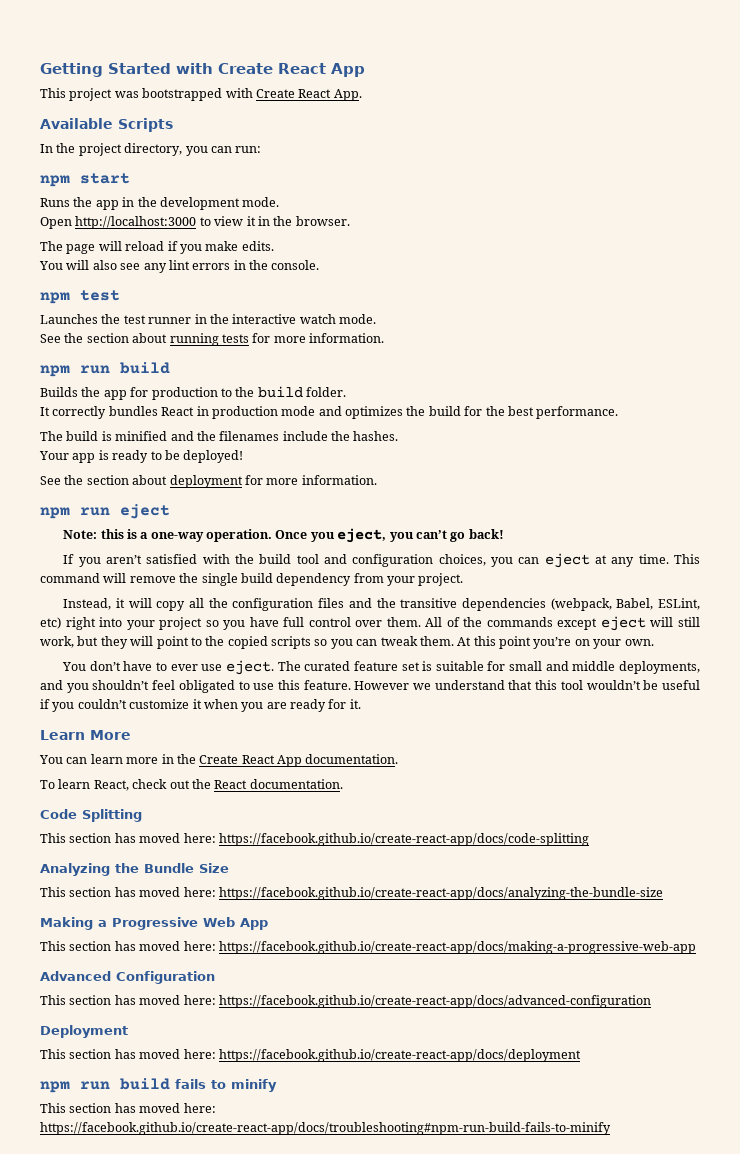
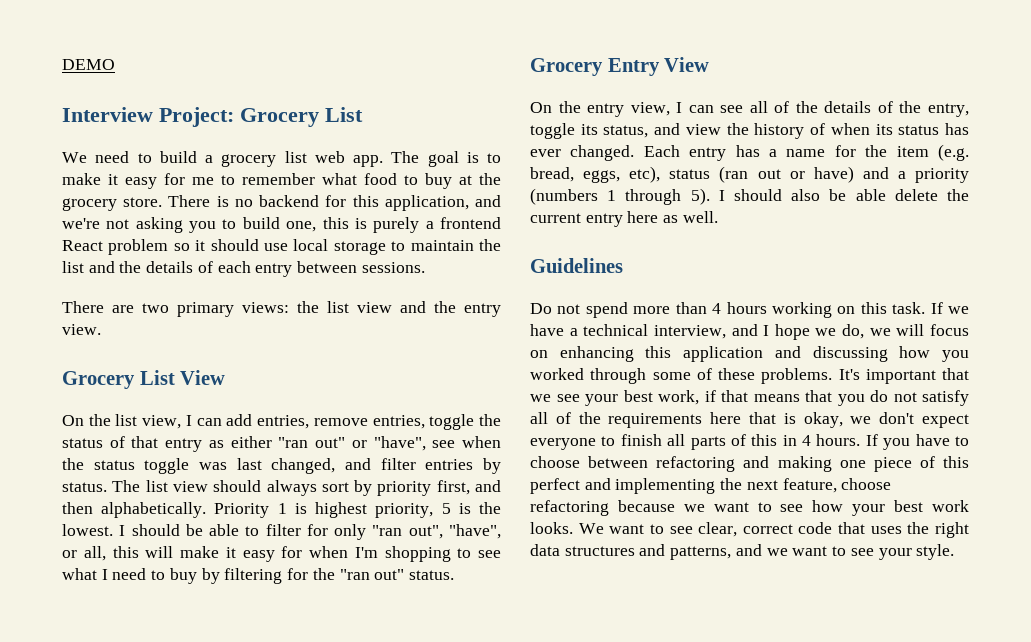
[40,63,365,77] [40,88,362,101] [40,118,173,132] [40,143,262,156] [40,173,130,187] [40,197,280,210] [40,216,350,229] [40,241,274,254] [39,260,320,273] [40,290,120,304] [40,314,376,324] [40,333,384,346] [40,362,170,377] [40,386,346,400] [40,406,619,419] [40,431,399,441] [39,450,244,463] [40,475,377,488] [40,504,170,519] [63,528,504,543] [63,553,701,568] [40,573,464,586] [63,598,700,611] [40,616,700,631] [40,636,654,649] [62,660,701,675] [40,680,701,693] [40,699,361,712] [40,730,131,740] [39,754,399,767] [40,779,343,791] [40,809,142,822] [40,833,589,846] [40,863,229,876] [40,887,663,900] [40,917,268,930] [40,941,696,954] [40,971,215,984] [40,995,651,1008] [40,1025,128,1038] [40,1049,581,1062] [40,1078,277,1093] [40,1103,216,1113] [40,1122,611,1135] Getting Started with Create React App // This project was bootstrapped with Create React App. // Available Scripts // In the project directory, you can run: // npm start // Runs the app in the development mode. // Open http://localhost:3000 to view it in the browser. // The page will reload if you make edits. // You will also see any lint errors in the console. // npm test // Launches the test runner in the interactive watch mode. // See the section about running tests for more information. // npm run build // Builds the app for production to the build folder. // It correctly bundles React in production mode and optimizes the build for the best performance. // The build is minified and the filenames include the hashes. // Your app is ready to be deployed! // See the section about deployment for more information. // npm run eject // Note: this is a one-way operation. Once you eject, you can’t go back! // If you aren’t satisfied with the build tool and configuration choices, you can eject at any time. This command will remove the single build dependency from your project. // Instead, it will copy all the configuration files and the transitive dependencies (webpack, Babel, ESLint, etc) right into your project so you have full control over them. All of the commands except eject will still work, but they will point to the copied scripts so you can tweak them. At this point you’re on your own. // You don’t have to ever use eject. The curated feature set is suitable for small and middle deployments, and you shouldn’t feel obligated to use this feature. However we understand that this tool wouldn’t be useful if you couldn’t customize it when you are ready for it. // Learn More // You can learn more in the Create React App documentation. // To learn React, check out the React documentation. // Code Splitting // This section has moved here: https://facebook.github.io/create-react-app/docs/code-splitting // Analyzing the Bundle Size // This section has moved here: https://facebook.github.io/create-react-app/docs/analyzing-the-bundle-size // Making a Progressive Web App // This section has moved here: https://facebook.github.io/create-react-app/docs/making-a-progressive-web-app // Advanced Configuration // This section has moved here: https://facebook.github.io/create-react-app/docs/advanced-configuration // Deployment // This section has moved here: https://facebook.github.io/create-react-app/docs/deployment // npm run build fails to minify // This section has moved here: https://facebook.github.io/create-react-app/docs/troubleshooting#npm-run-build-fails-to-minify -> [62,59,115,70] [62,107,363,127] [62,151,501,167] [62,173,501,189] [62,195,502,211] [62,217,502,233] [62,239,501,255] [62,261,425,277] [62,301,501,317] [62,324,101,335] [62,370,226,389] [62,414,501,430] [62,436,502,452] [62,458,502,474] [62,480,502,496] [62,502,502,518] [62,524,501,540] [62,546,501,562] [62,568,454,584] [530,57,710,76] [530,101,970,117] [530,123,969,139] [530,144,969,161] [530,166,969,183] [530,188,969,205] [530,211,718,227] [530,258,623,273] [530,302,969,318] [530,324,969,340] [530,346,969,362] [530,368,969,384] [530,390,969,406] [530,412,969,428] [530,434,969,450] [530,456,969,472] [530,478,892,494] [530,500,970,516] [530,522,969,538] [530,544,955,560] DEMO // Interview Project: Grocery List // We need to build a grocery list web app. The goal is to make it easy for me to remember what food to buy at the grocery store. There is no backend for this application, and we're not asking you to build one, this is purely a frontend React problem so it should use local storage to maintain the list and the details of each entry between sessions. // There are two primary views: the list view and the entry view. // Grocery List View // On the list view, I can add entries, remove entries, toggle the status of that entry as either "ran out" or "have", see when the status toggle was last changed, and filter entries by status. The list view should always sort by priority first, and then alphabetically. Priority 1 is highest priority, 5 is the lowest. I should be able to filter for only "ran out", "have", or all, this will make it easy for when I'm shopping to see what I need to buy by filtering for the "ran out" status. // Grocery Entry View // On the entry view, I can see all of the details of the entry, toggle its status, and view the history of when its status has ever changed. Each entry has a name for the item (e.g. bread, eggs, etc), status (ran out or have) and a priority (numbers 1 through 5). I should also be able delete the current entry here as well. // Guidelines // Do not spend more than 4 hours working on this task. If we have a technical interview, and I hope we do, we will focus on enhancing this application and discussing how you worked through some of these problems. It's important that we see your best work, if that means that you do not satisfy all of the requirements here that is okay, we don't expect everyone to finish all parts of this in 4 hours. If you have to choose between refactoring and making one piece of this perfect and implementing the next feature, choose refactoring because we want to see how your best work looks. We want to see clear, correct code that uses the right data structures and patterns, and we want to see your style.

